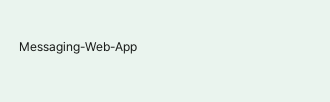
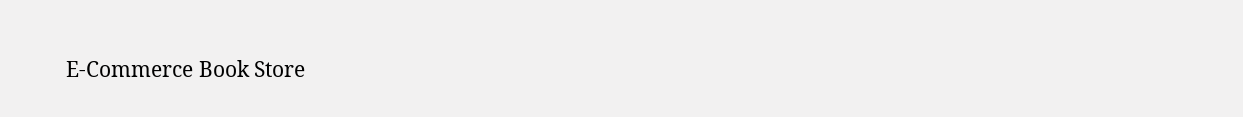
[19,41,137,54] Messaging-Web-App -> [66,60,306,77] E-Commerce Book Store

